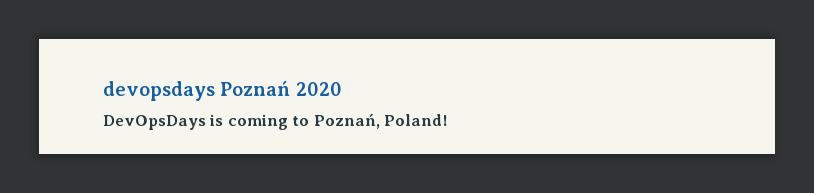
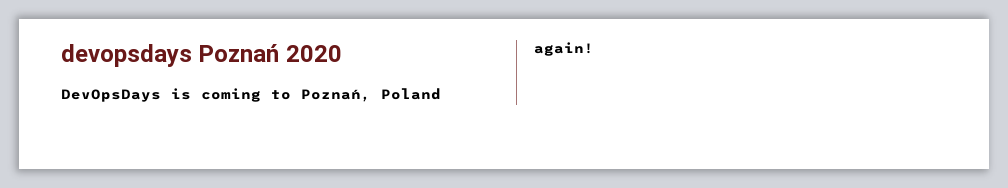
[384,114,448,126] Poland! -> [381,88,441,100] [534,42,594,56] Poland again!

